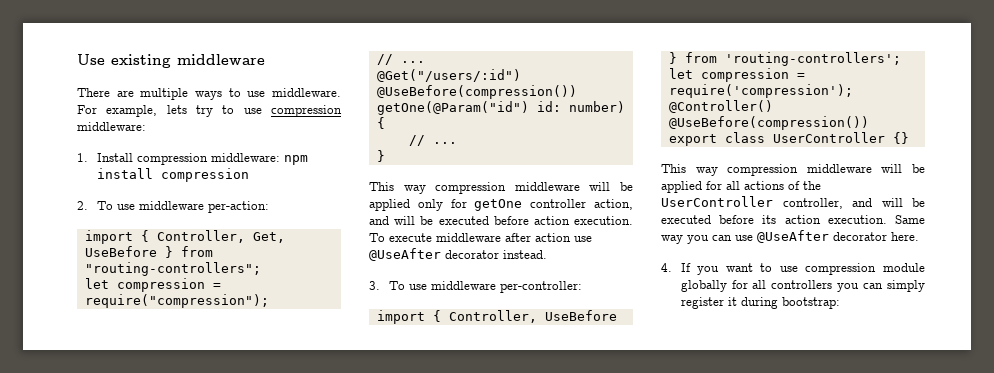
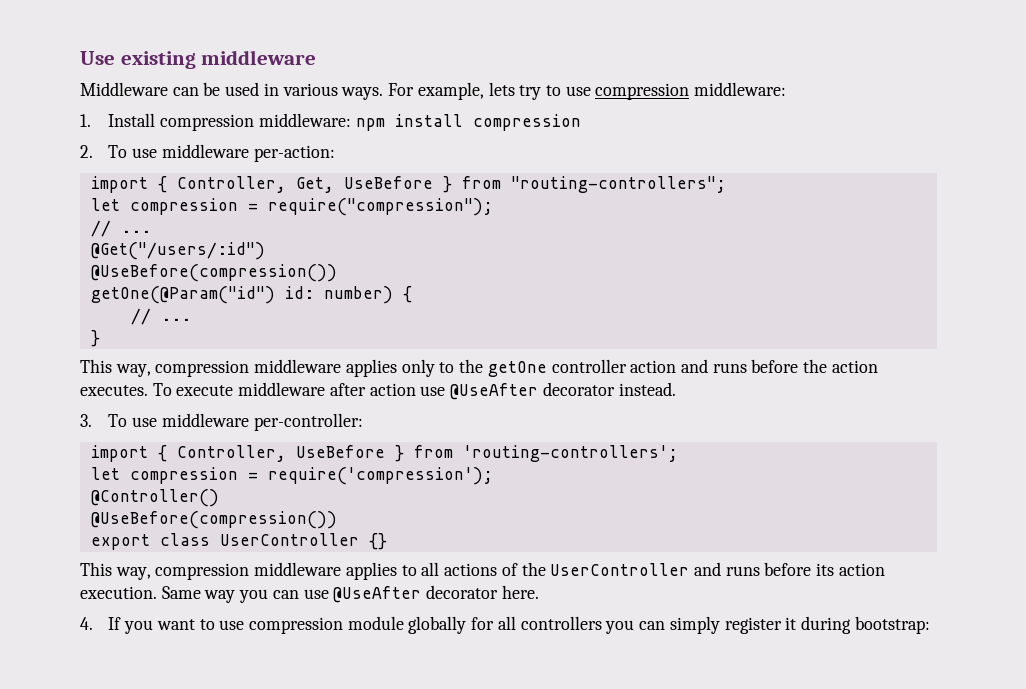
[77,88,341,100] There are multiple ways to use middleware. -> [80,82,384,100] Middleware can be used in various ways.
[403,182,633,194] [369,199,633,211] [369,216,633,225] way compression middleware will be applied only for getOne controller action, and will be executed before action execution. -> [115,359,878,377] [80,385,148,396] way, compression middleware applies only to the getOne controller action and runs before the action executes.
[695,164,925,176] [661,181,722,193] way compression middleware will be applied for -> [115,562,417,580] way, compression middleware applies to
[782,198,925,209] [661,215,711,224] controller, and will be executed -> [693,562,760,576] and runs

